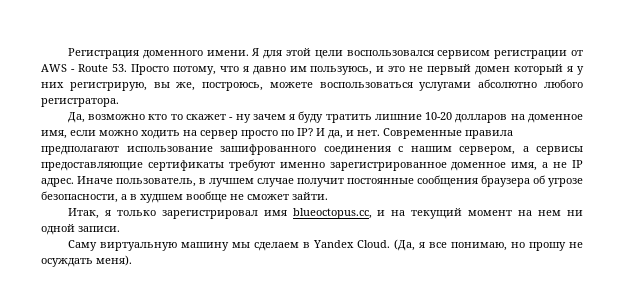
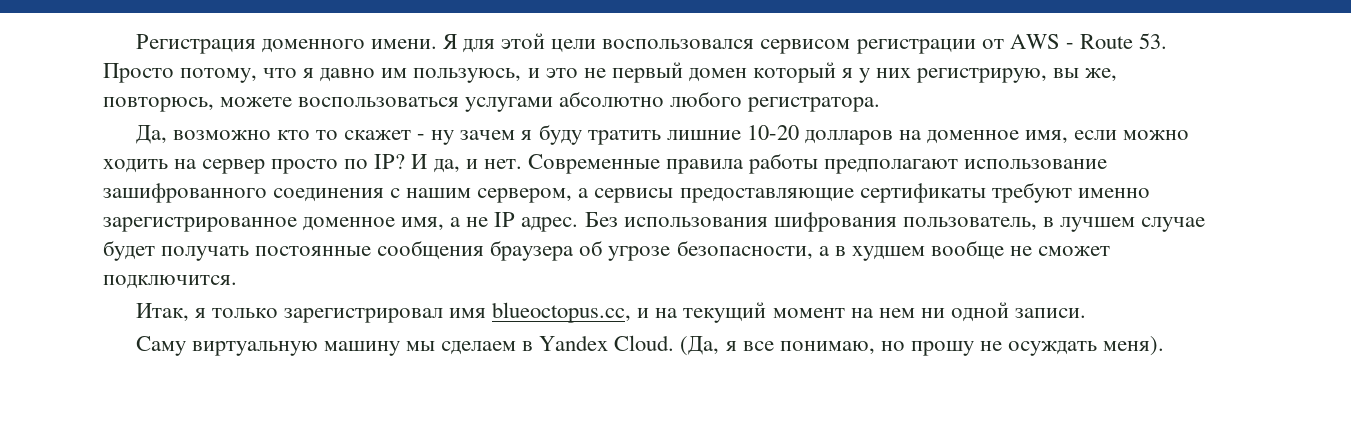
[202,82,264,91] построюсь, -> [103,97,214,112] повторюсь,
(513, 134) none -> [747,153,818,174] работы
[77,176,113,184] Иначе -> [584,212,897,232] Без использования шифрования
[297,178,344,187] получит -> [103,240,250,261] будет получать
[292,192,328,200] зайти. -> [103,275,237,289] подключится.

